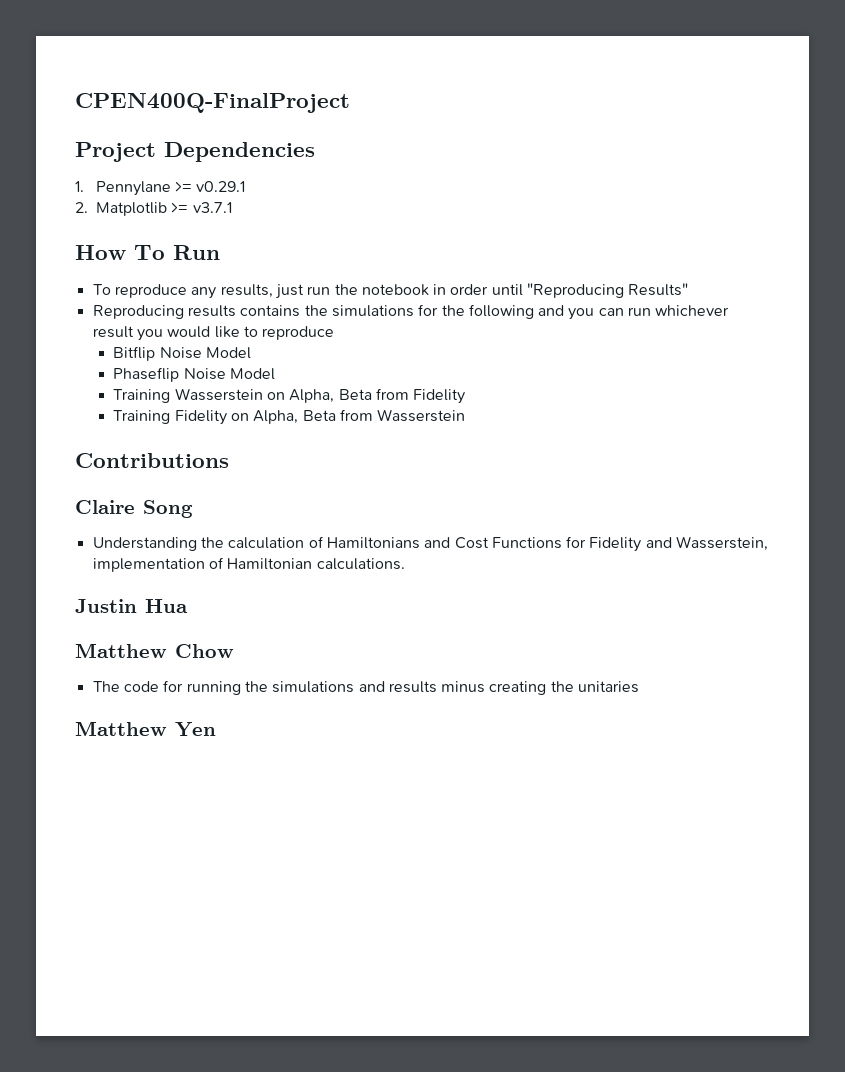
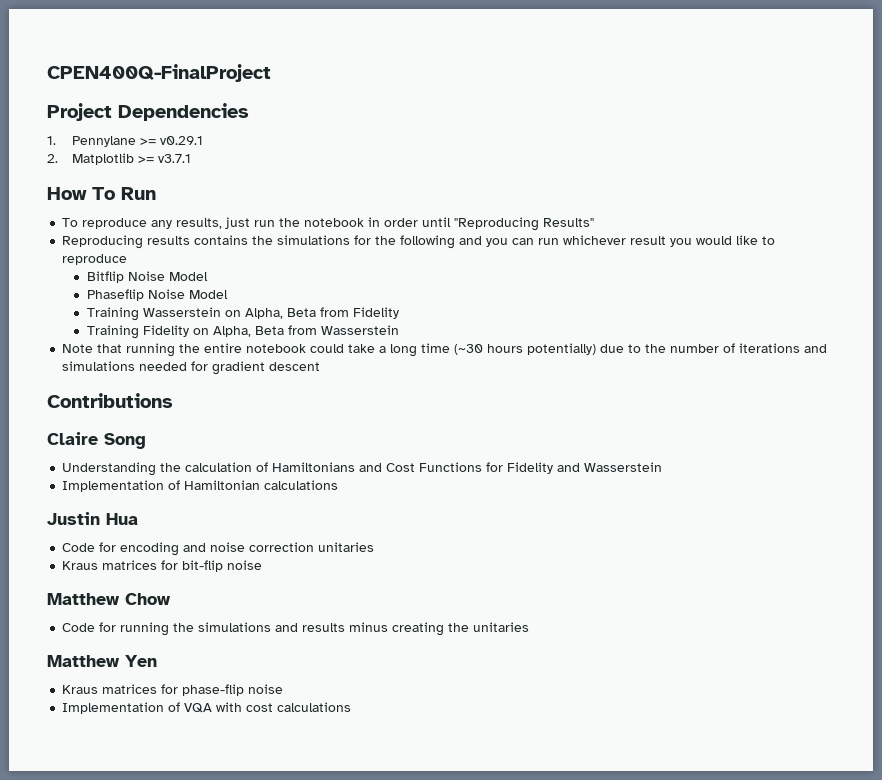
(466, 415) none -> [62,343,828,357] [62,361,321,375] // Note that running the entire notebook could take a long time (~30 hours potentially) due to the number of iterations and simulations needed for gradient descent
[676,536,769,551] [92,558,205,572] Wasserstein, implementation -> [584,462,663,472] [62,480,165,492] Wasserstein // Implementation
[316,558,405,570] calculations. -> [264,480,339,490] calculations
(188, 606) none -> [62,542,375,556] [62,560,263,572] // Code for encoding and noise correction unitaries // Kraus matrices for bit-flip noise
[92,681,159,692] The code -> [62,623,96,632] Code
(216, 729) none -> [62,684,284,696] [62,702,352,714] // Kraus matrices for phase-flip noise // Implementation of VQA with cost calculations

